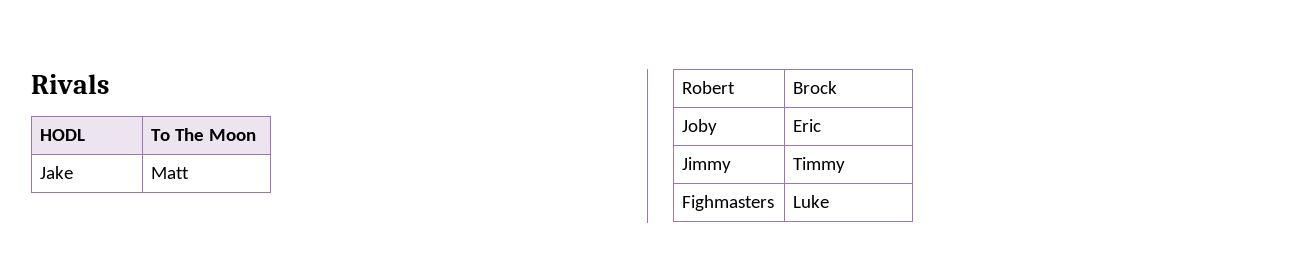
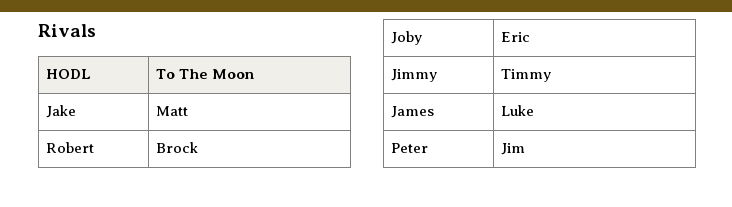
[682,195,775,211] Fighmasters -> [390,106,434,118] James
(830, 201) none -> [390,143,428,153] [500,143,525,155] // Peter | Jim

